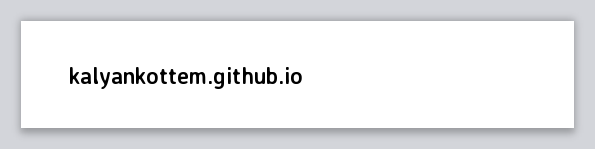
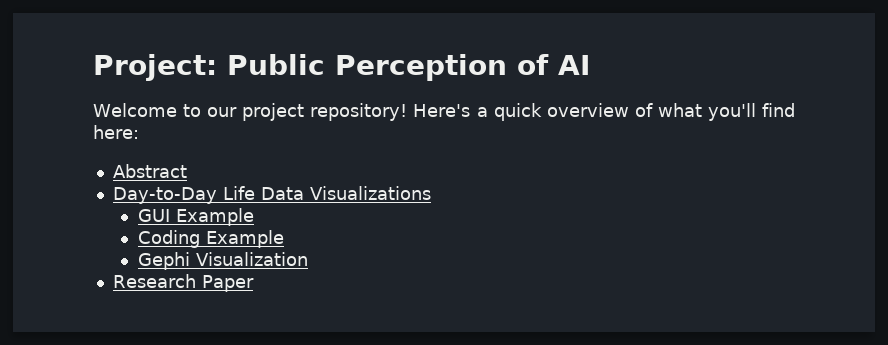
[69,67,303,89] kalyankottem.github.io -> [93,54,590,81] [93,103,795,121] [93,125,139,139] [112,164,187,178] [112,186,431,204] [137,208,254,226] [137,230,284,248] [137,252,308,270] [112,274,254,292] Project: Public Perception of AI // Welcome to our project repository! Here's a quick overview of what you'll find here: // Abstract // Day-to-Day Life Data Visualizations // GUI Example // Coding Example // Gephi Visualization // Research Paper

